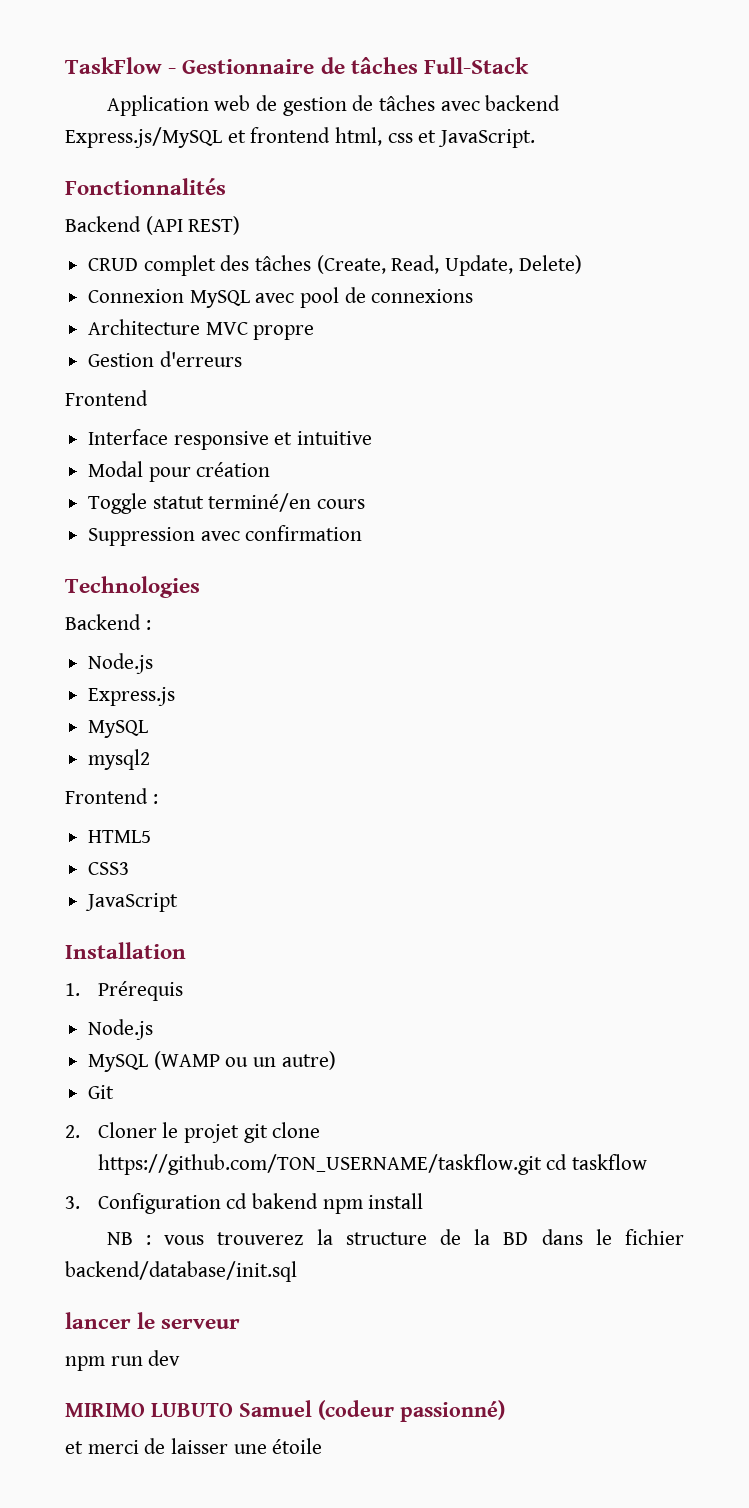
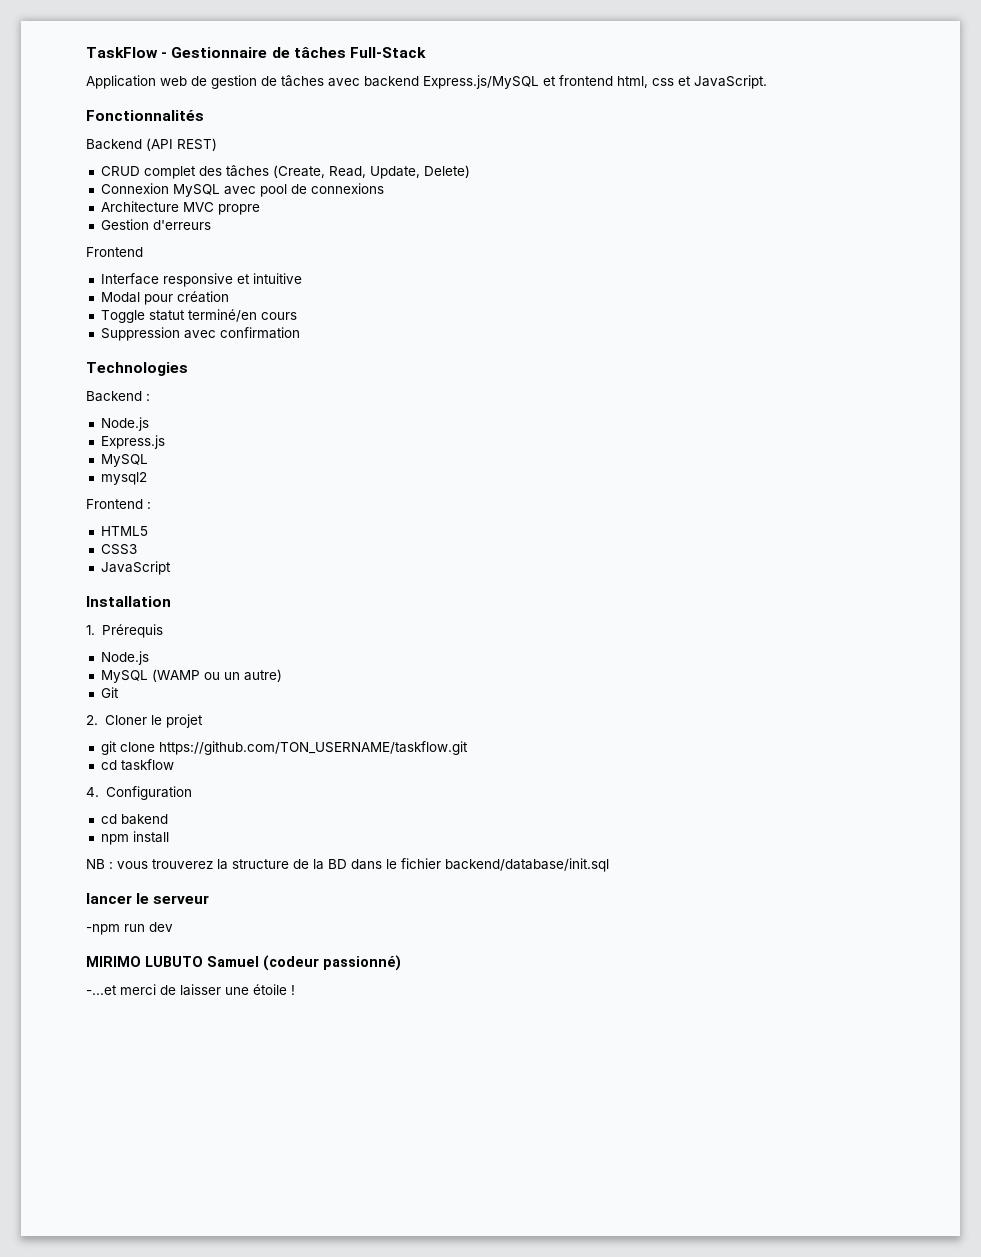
(239, 1133) none -> (203, 721) //
(542, 1164) none -> (468, 748) //
[65,1196,80,1209] 3. -> [86,787,99,797] 4.
(221, 1203) none -> (192, 793) //
(318, 1201) none -> (168, 819) //
[65,1356,105,1371] npm -> [86,924,120,935] -npm
[65,1441,83,1454] et -> [86,985,117,995] -...et
(323, 1446) none -> [291,985,295,995] !

